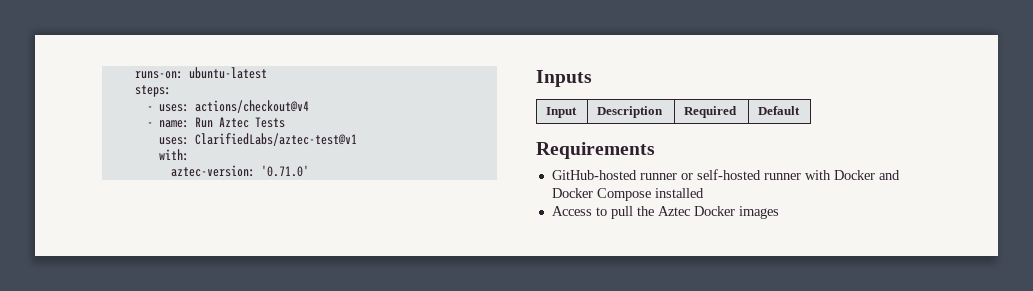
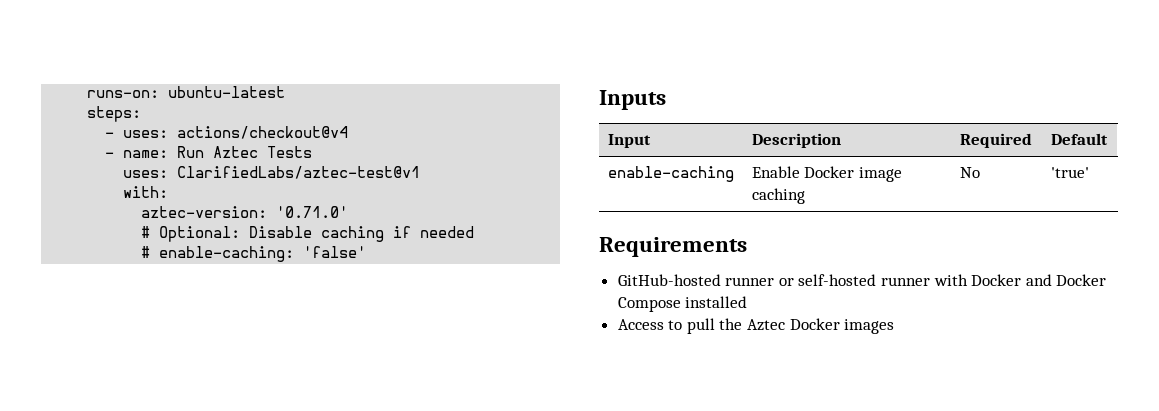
(309, 171) none -> [141,226,475,242] [141,246,367,262] // # Optional: Disable caching if needed // # enable-caching: 'false'
(801, 110) none -> [607,166,734,182] [751,166,903,182] [751,188,805,204] [959,167,980,178] [1050,167,1089,178] // enable-caching | Enable Docker image caching | No | 'true'

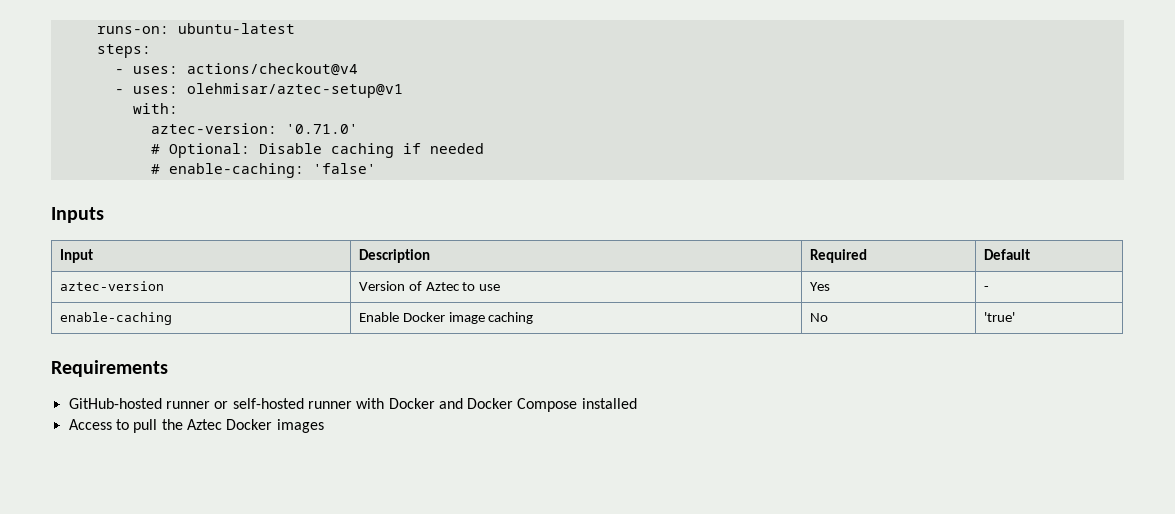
[123,146,313,158] [123,166,421,179] name: Run Aztec Tests // uses: ClarifiedLabs/aztec-test@v1 -> [132,83,403,98] uses: olehmisar/aztec-setup@v1
(1108, 139) none -> [59,281,164,291] [358,281,501,291] [809,282,830,291] [983,286,989,291] // aztec-version | Version of Aztec to use | Yes | -

